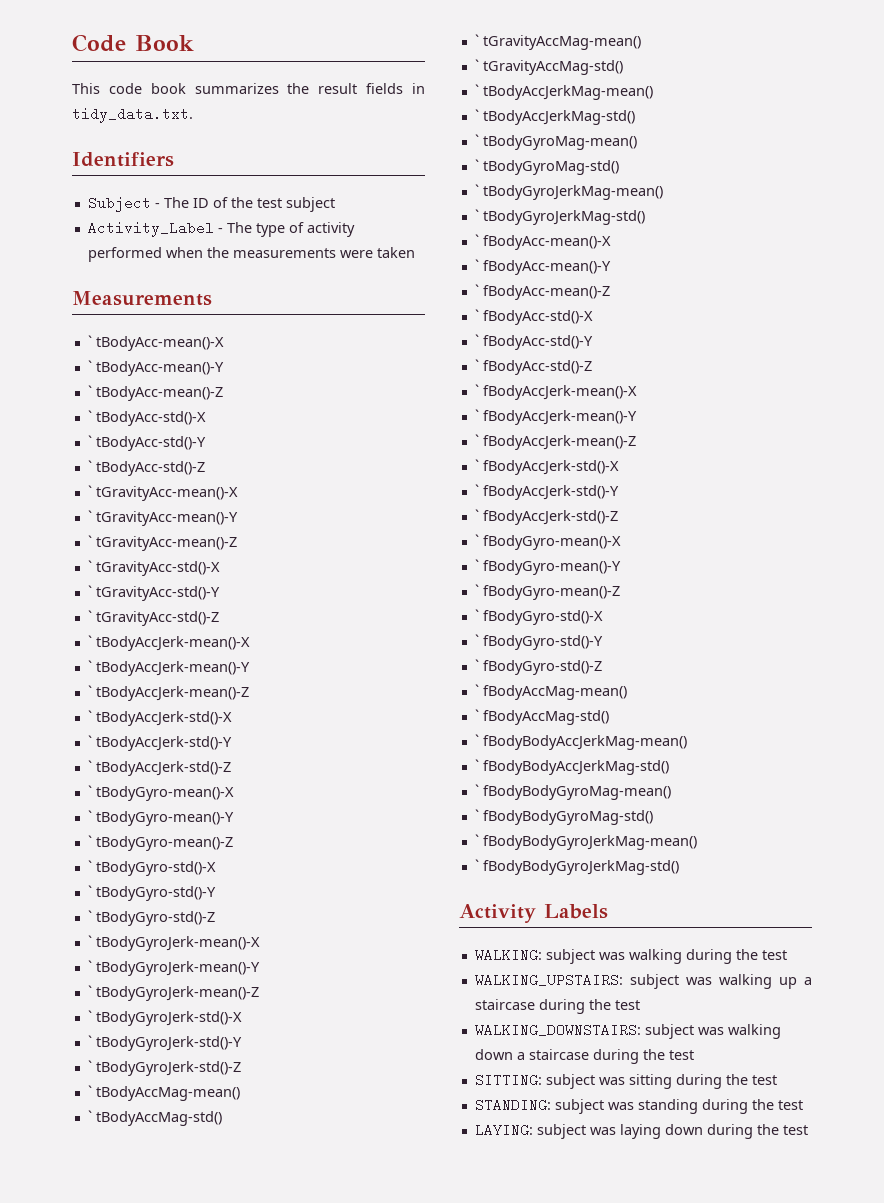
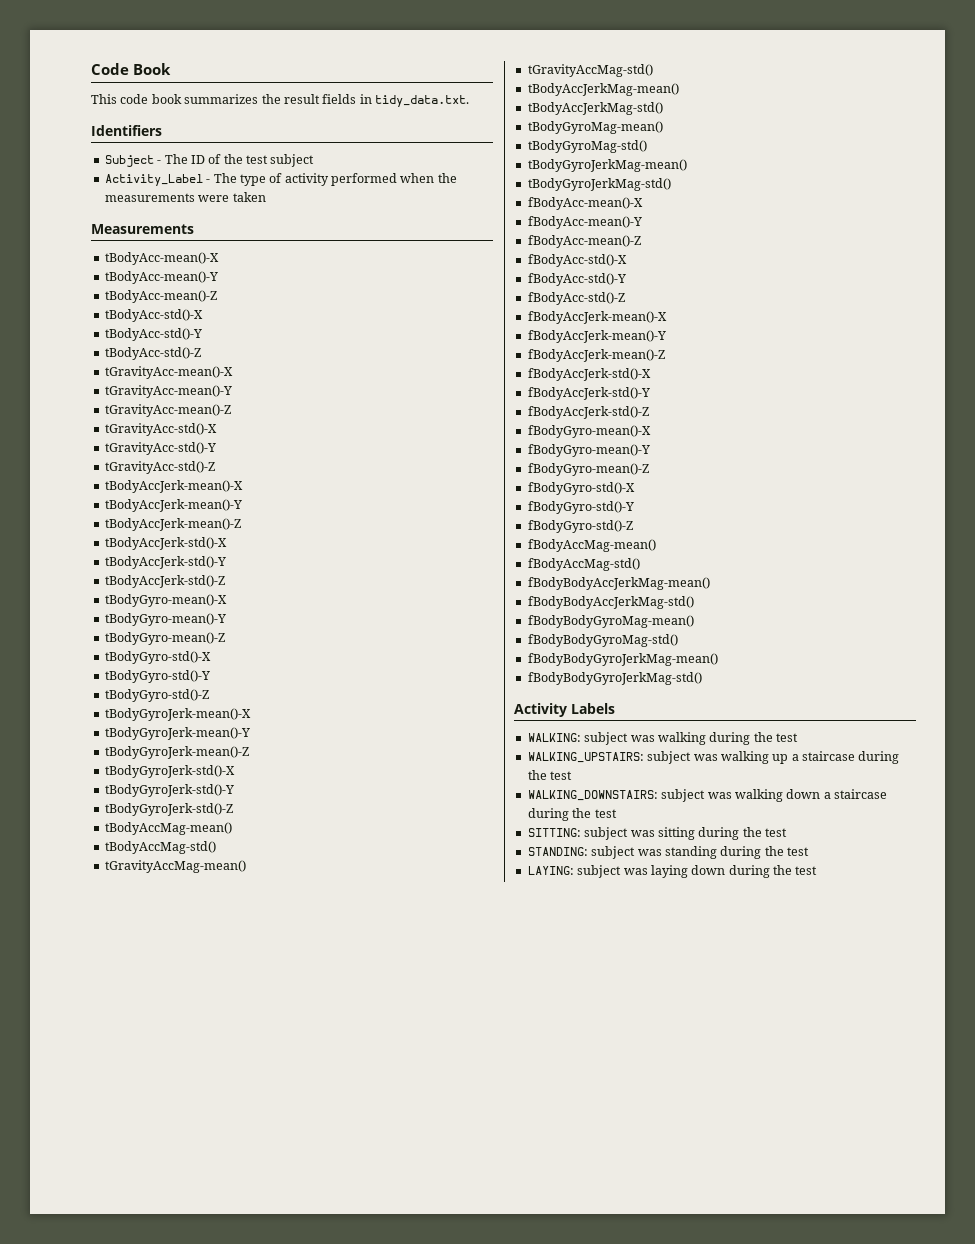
[87,335,92,347] ` -> (194, 229) none
[87,360,92,372] ` -> (219, 258) none
[87,385,92,397] ` -> (218, 277) none
[87,410,92,422] ` -> (217, 296) none
[87,435,92,447] ` -> (203, 315) none
[87,460,92,472] ` -> (202, 334) none
[87,485,92,497] ` -> (201, 353) none
[87,510,92,522] ` -> (233, 372) none
[87,535,92,547] ` -> (232, 391) none
[87,560,92,572] ` -> (231, 410) none
[87,585,92,597] ` -> (217, 429) none
[87,610,92,622] ` -> (216, 448) none
[87,635,92,647] ` -> (215, 467) none
[87,660,92,672] ` -> (243, 486) none
[87,685,92,697] ` -> (242, 505) none
[87,710,92,722] ` -> (241, 524) none
[87,735,92,747] ` -> (227, 543) none
[87,760,92,772] ` -> (226, 562) none
[87,785,92,797] ` -> (225, 581) none
[87,810,92,822] ` -> (227, 600) none
[87,835,92,847] ` -> (226, 619) none
[87,860,92,872] ` -> (225, 638) none
[87,885,92,897] ` -> (211, 657) none
[87,910,92,922] ` -> (210, 676) none
[87,935,92,947] ` -> (209, 695) none
[87,960,92,972] ` -> (251, 714) none
[87,985,92,997] ` -> (250, 733) none
[87,1010,92,1022] ` -> (249, 752) none
[87,1035,92,1047] ` -> (235, 771) none
[87,1060,92,1072] ` -> (234, 790) none
[87,1085,92,1097] ` -> (233, 809) none
[87,1110,92,1122] ` -> (232, 828) none
[474,34,479,46] ` -> (216, 847) none
[474,59,479,71] ` -> (246, 866) none
[474,84,479,96] ` -> (653, 70) none
[474,109,479,121] ` -> (679, 89) none
[474,134,479,146] ` -> (663, 108) none
[474,159,479,171] ` -> (663, 127) none
[474,184,479,196] ` -> (647, 146) none
[474,209,479,221] ` -> (687, 165) none
[474,234,479,246] ` -> (671, 184) none
[474,259,479,271] ` -> (643, 203) none
[474,284,479,296] ` -> (642, 222) none
[474,309,479,321] ` -> (641, 241) none
[474,334,479,346] ` -> (627, 260) none
[474,359,479,371] ` -> (626, 279) none
[474,384,479,396] ` -> (625, 298) none
[474,409,479,421] ` -> (667, 317) none
[474,434,479,446] ` -> (666, 336) none
[474,459,479,471] ` -> (665, 355) none
[474,484,479,496] ` -> (651, 374) none
[474,509,479,521] ` -> (650, 393) none
[474,534,479,546] ` -> (649, 412) none
[474,559,479,571] ` -> (651, 431) none
[474,584,479,596] ` -> (650, 450) none
[474,609,479,621] ` -> (649, 469) none
[474,634,479,646] ` -> (635, 488) none
[474,659,479,671] ` -> (634, 507) none
[474,684,479,696] ` -> (633, 526) none
[474,709,479,721] ` -> (656, 545) none
[474,734,479,746] ` -> (640, 564) none
[474,759,479,771] ` -> (710, 583) none
[474,784,479,796] ` -> (694, 602) none
[474,809,479,821] ` -> (694, 621) none
[474,834,479,846] ` -> (678, 640) none
[474,859,479,871] ` -> (718, 659) none

